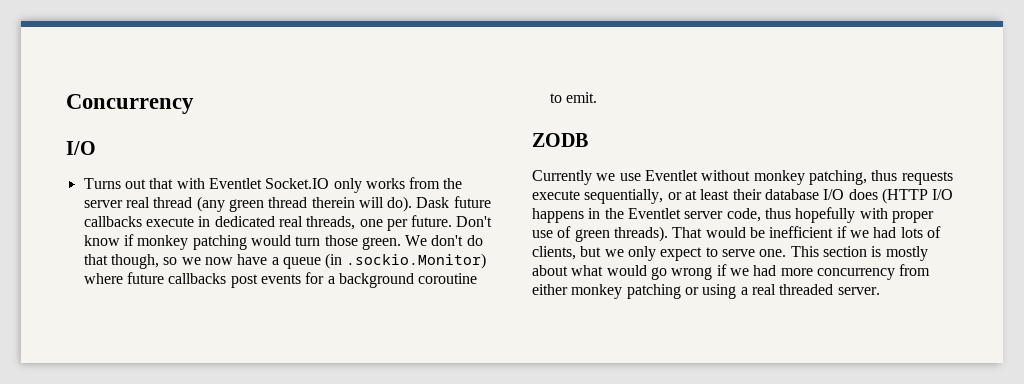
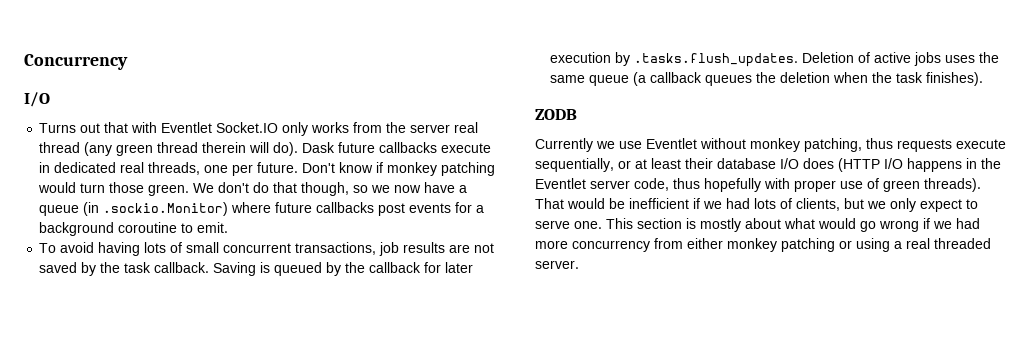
(597, 97) none -> [39,242,495,256] [39,262,474,276] [550,52,1000,67] [550,72,984,86] // To avoid having lots of small concurrent transactions, job results are not saved by the task callback. Saving is queued by the callback for later execution by .tasks.flush_updates. Deletion of active jobs uses the same queue (a callback queues the deletion when the task finishes).

